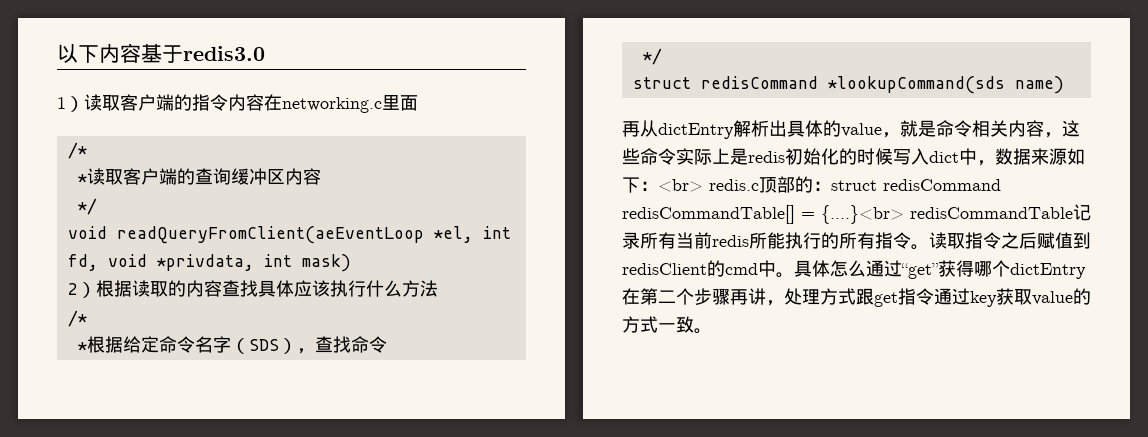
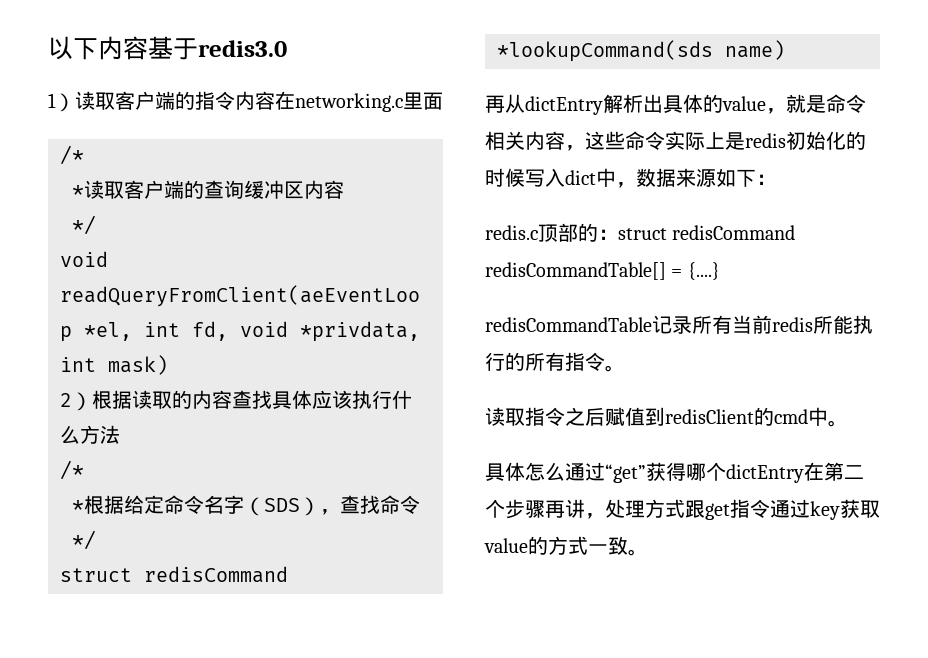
[658,179,703,192] <br> -> (776, 179) //
[821,205,904,224] {....}<br> -> [687,262,720,280] {....} //
(929, 247) none -> (625, 368) //
(794, 275) none -> (848, 423) //

